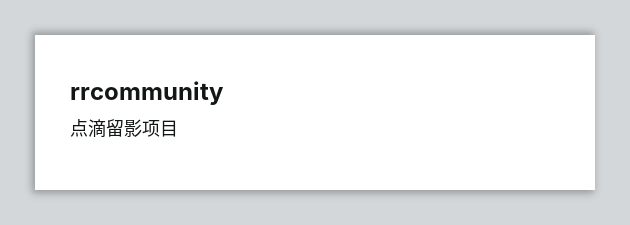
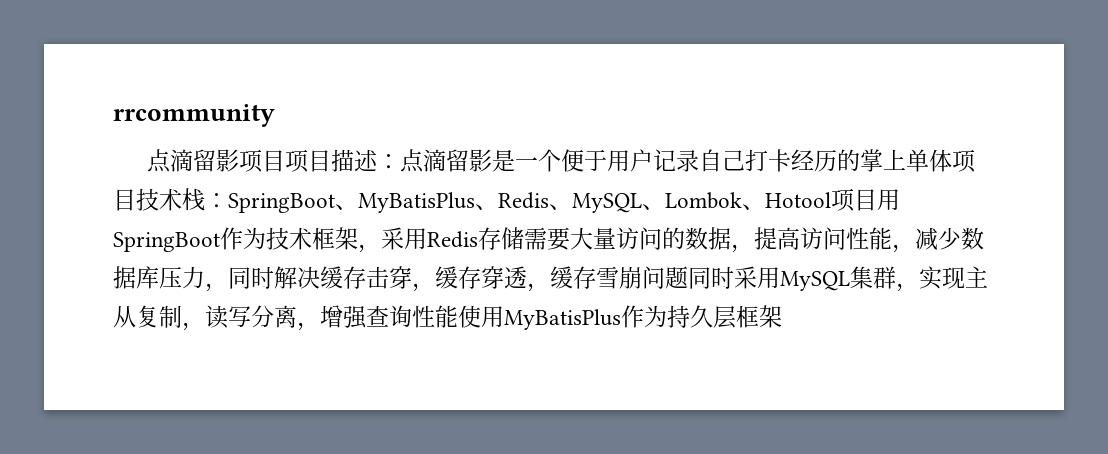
(178, 128) none -> [284,149,976,173] [113,188,900,213] [113,227,984,253] [113,266,988,292] [113,305,782,331] 项目描述：点滴留影是一个便于用户记录自己打卡经历的掌上单体项目技术栈：SpringBoot、MyBatisPlus、Redis、MySQL、Lombok、Hotool项目用SpringBoot作为技术框架，采用Redis存储需要大量访问的数据，提高访问性能，减少数据库压力，同时解决缓存击穿，缓存穿透，缓存雪崩问题同时采用MySQL集群，实现主从复制，读写分离，增强查询性能使用MyBatisPlus作为持久层框架

